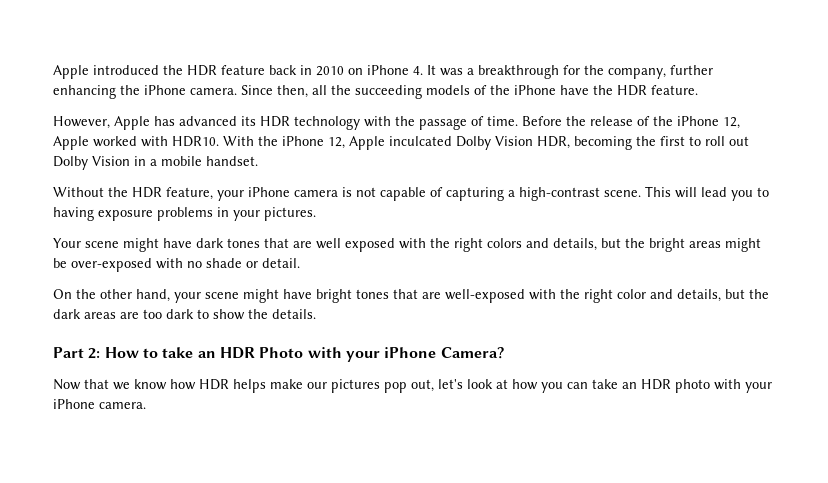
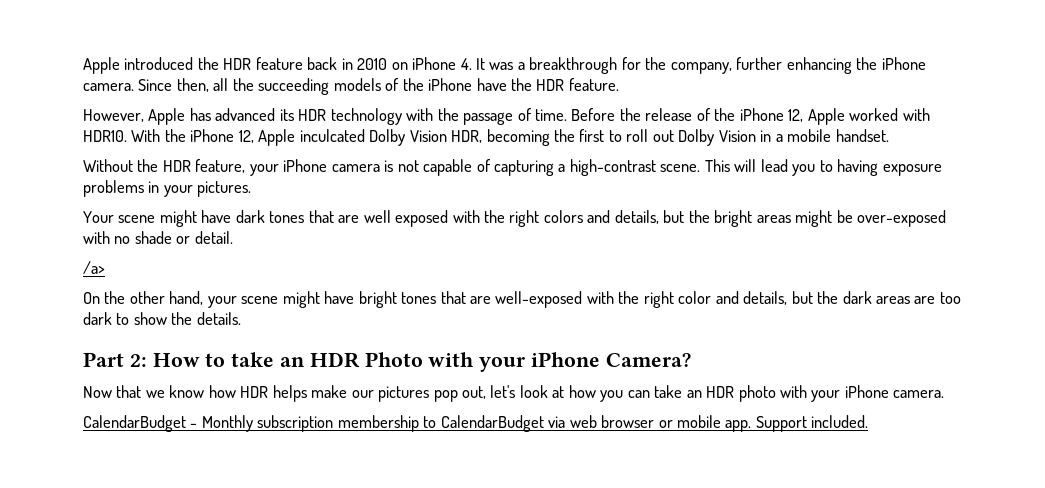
(300, 263) none -> [83,261,105,274] // /a>
(146, 405) none -> [83,415,869,432] // CalendarBudget - Monthly subscription membership to CalendarBudget via web browser or mobile app. Support included.

